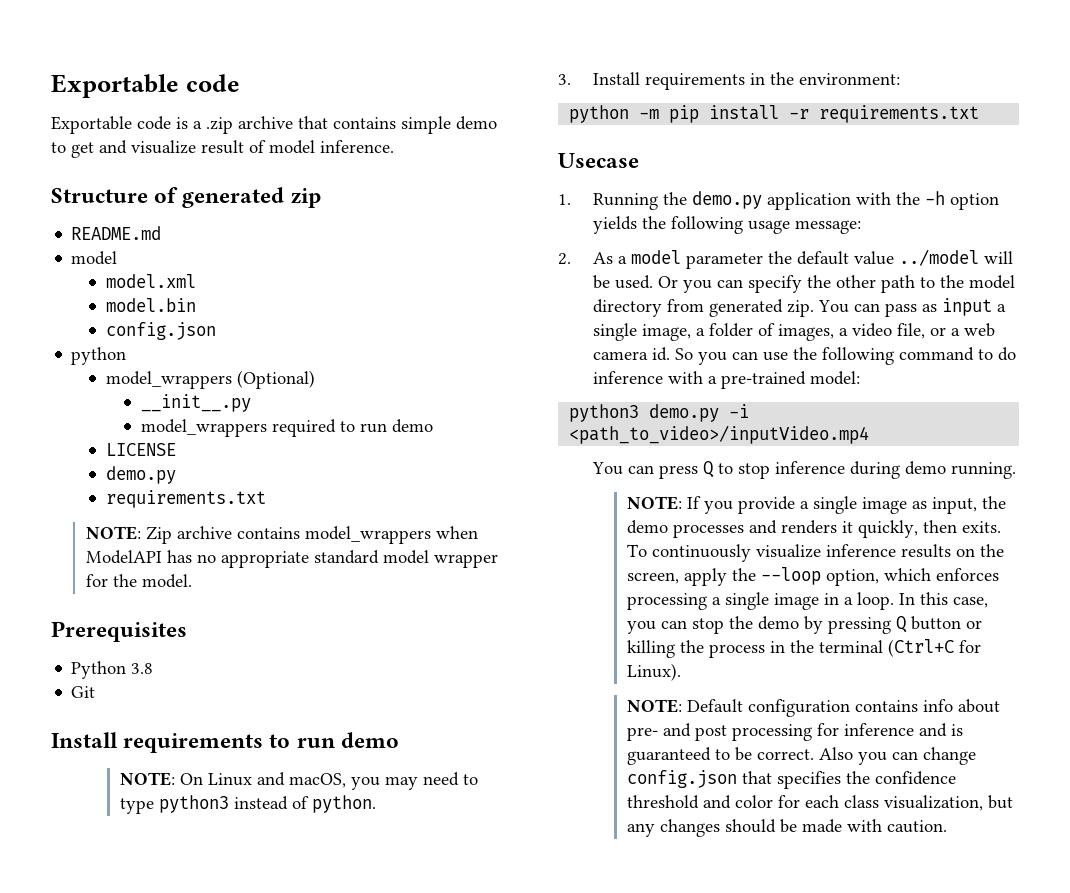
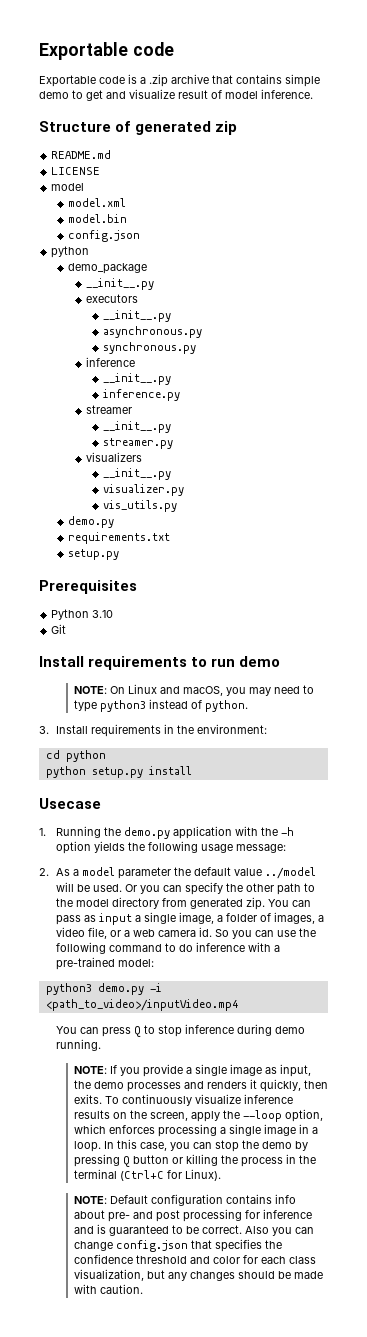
(162, 233) none -> [51,167,101,175] // LICENSE
[105,370,315,389] [140,394,251,412] [140,419,433,437] [105,443,176,456] [105,466,176,484] [105,490,266,508] [85,526,478,544] [85,550,498,568] [85,574,192,588] model_wrappers (Optional) // __init__.py // model_wrappers required to run demo // LICENSE // demo.py // requirements.txt // NOTE: Zip archive contains model_wrappers when ModelAPI has no appropriate standard model wrapper for the model. -> [68,263,148,274] [85,278,154,290] [85,294,138,303] [102,310,171,322] [102,326,202,338] [102,342,196,354] [85,357,135,367] [102,373,171,385] [102,389,180,401] [85,405,132,414] [102,421,171,433] [102,438,173,449] [85,452,142,462] [102,468,171,480] [102,484,184,496] [102,500,177,512] [68,516,115,528] [68,532,171,544] [68,549,120,560] demo_package // __init__.py // executors // __init__.py // asynchronous.py // synchronous.py // inference // __init__.py // inference.py // streamer // __init__.py // streamer.py // visualizers // __init__.py // visualizer.py // vis_utils.py // demo.py // requirements.txt // setup.py
[131,663,154,674] 3.8 -> [92,610,114,618] 3.10
[569,105,700,123] python -m pip -> [45,750,106,762] [45,766,143,778] cd python // python setup.py
[789,105,980,123] -r requirements.txt -> (192, 770) none

